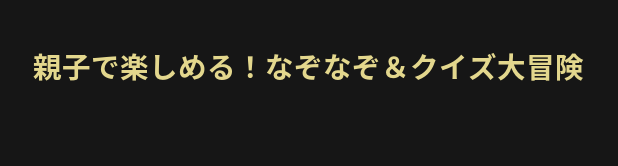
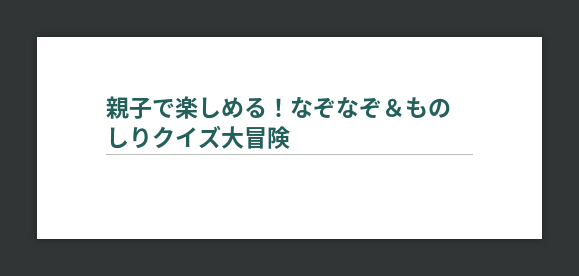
(410, 67) none -> [405,97,451,118] [106,127,152,149] ものしり

